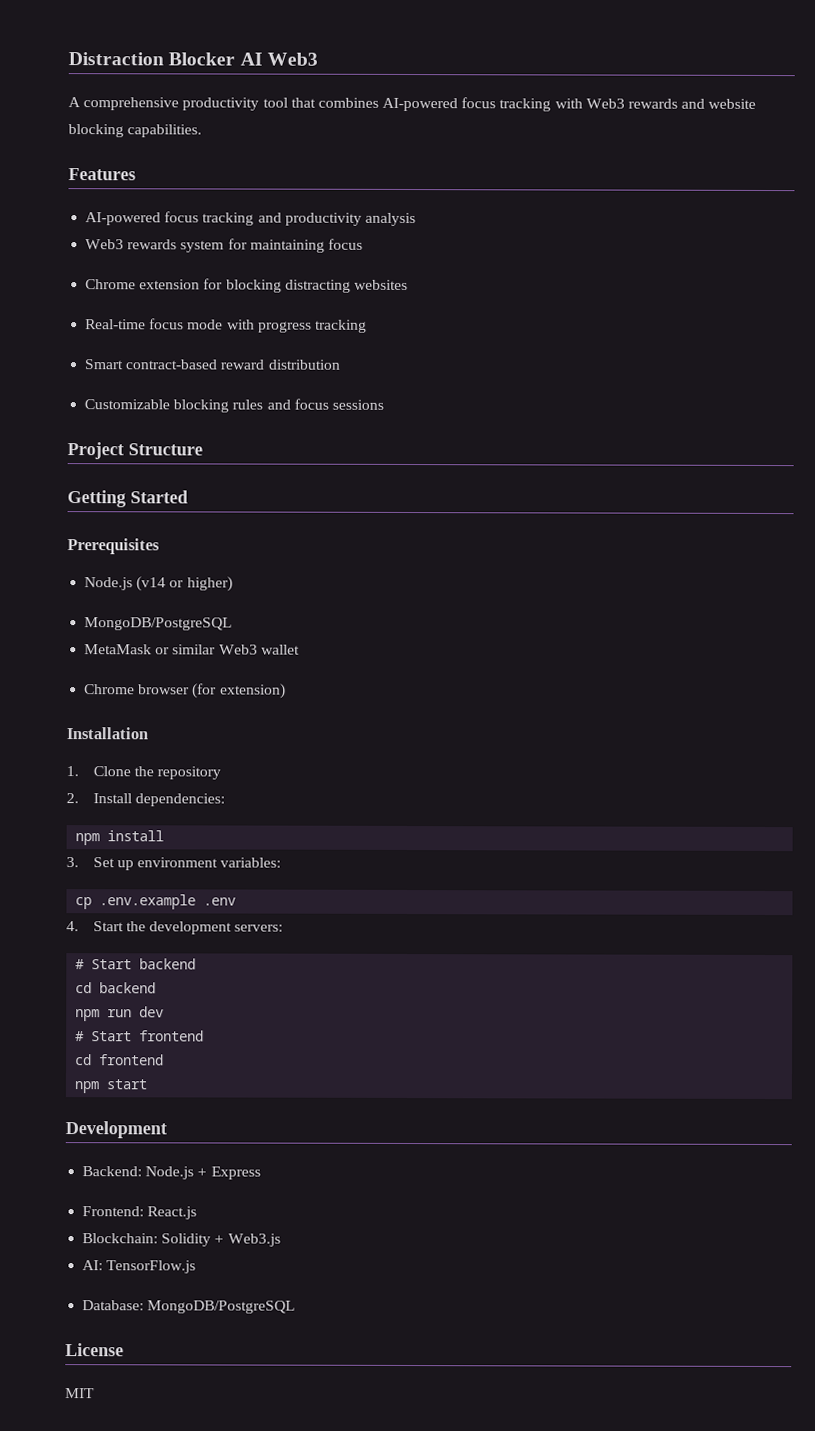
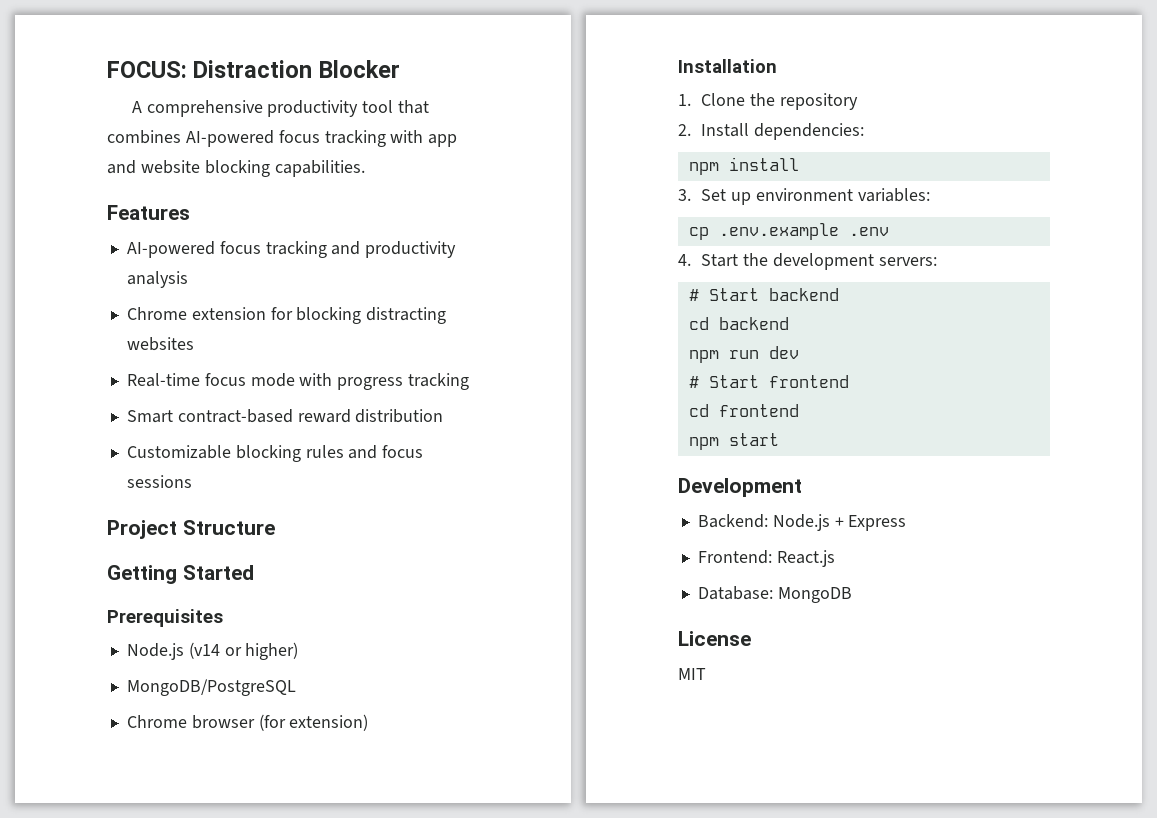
(68, 59) none -> [107,61,187,78] FOCUS:
[239,52,318,66] AI Web3 -> (400, 69) none
[585,98,679,109] Web3 rewards -> [428,134,458,147] app
[85,238,363,253] // Web3 rewards system for maintaining focus -> (188, 279) none
[84,644,300,655] // MetaMask or similar Web3 wallet -> (296, 687) none
[82,1233,281,1247] [82,1260,197,1274] // Blockchain: Solidity + Web3.js // AI: TensorFlow.js -> (835, 558) none
[147,1300,296,1314] MongoDB/PostgreSQL -> [777,587,852,603] MongoDB

